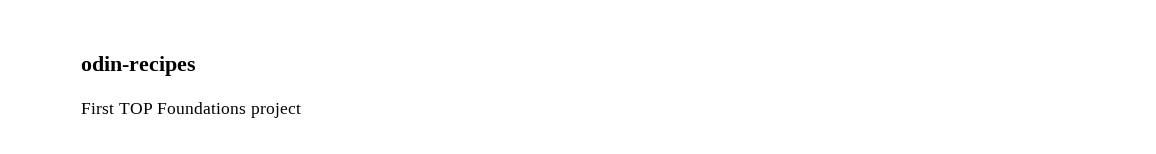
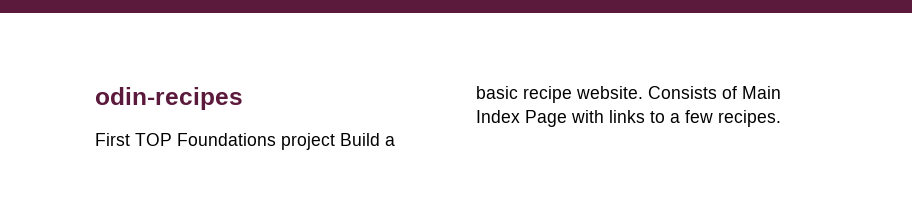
(302, 110) none -> [340,133,395,146] [476,86,781,103] [476,110,781,127] Build a basic recipe website. Consists of Main Index Page with links to a few recipes.

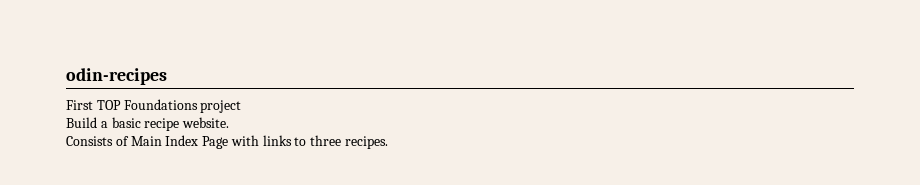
(335, 141) none -> (242, 106) //
(643, 92) none -> (230, 122) //
[670,110,713,123] a few -> [310,135,342,146] three

